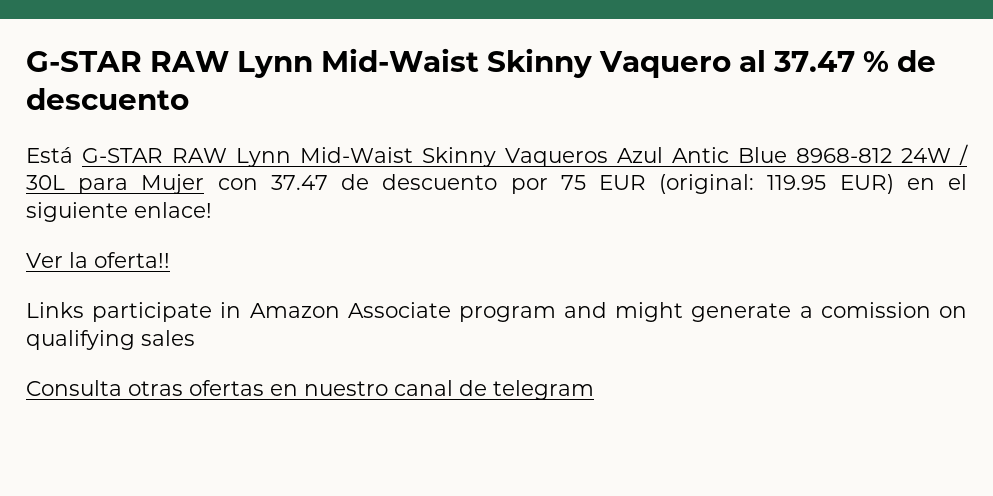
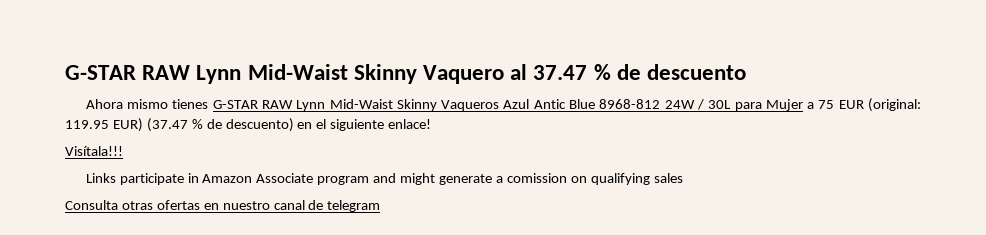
[26,147,73,163] Está -> [85,99,209,109] Ahora mismo tienes
[217,174,548,194] con 37.47 de descuento por -> [807,102,815,109] a
(894, 184) none -> [146,118,294,132] (37.47 % de descuento)
[26,252,170,268] Ver la oferta!! -> [65,146,123,156] Visítala!!!

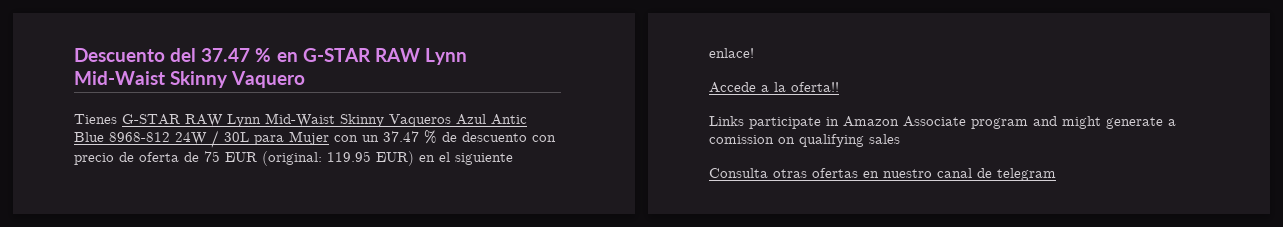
(65, 72) none -> [74,48,298,62] Descuento del 37.47 % en
[510,64,747,80] [85,99,209,109] al 37.47 % de descuento // Ahora mismo tienes -> [74,114,117,124] // Tienes
[807,102,815,109] a -> [334,130,556,144] [74,152,199,165] con un 37.47 % de descuento con precio de oferta de
[146,118,294,132] (37.47 % de descuento) -> (414, 158) none
[65,146,123,156] Visítala!!! -> [709,82,839,93] Accede a la oferta!!

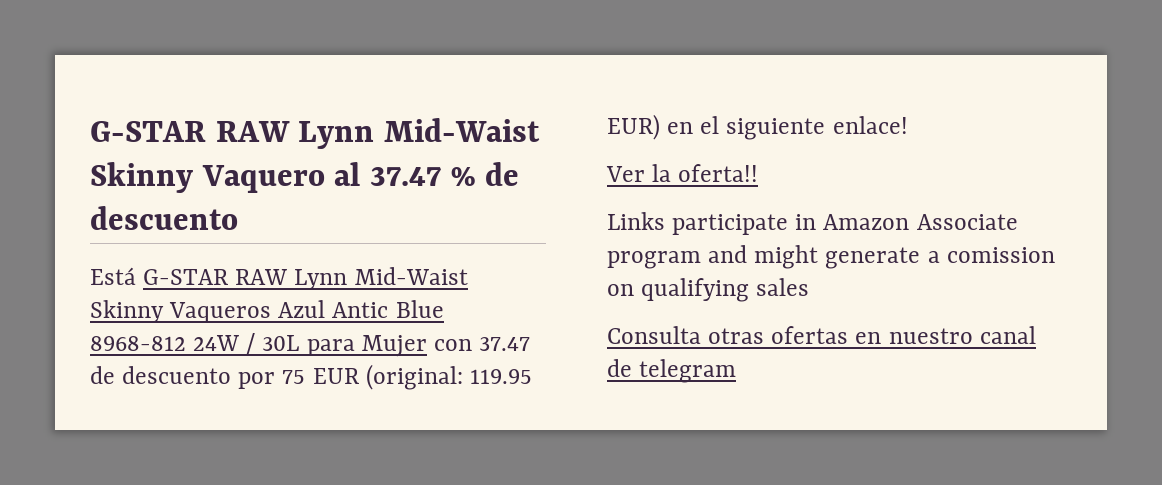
[74,48,298,62] Descuento del 37.47 % en -> (90, 131) none
[74,114,117,124] // Tienes -> [334,162,519,186] [90,206,238,230] [90,267,136,285] al 37.47 % de descuento // Está
[362,130,556,144] [74,152,199,165] un 37.47 % de descuento con precio de oferta de -> [479,337,531,351] [90,366,276,389] 37.47 de descuento por
[709,82,769,93] Accede a -> [606,166,645,182] Ver

